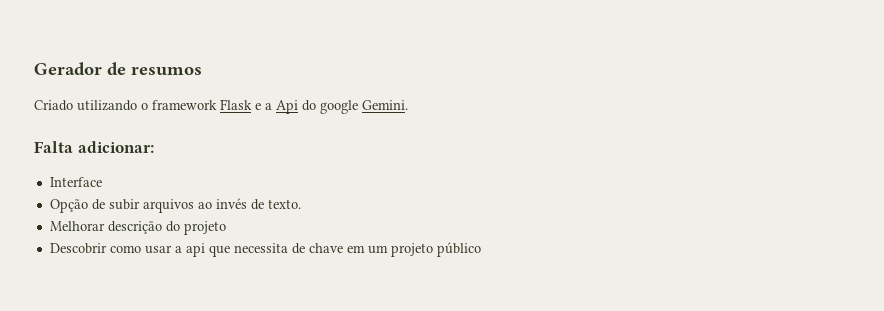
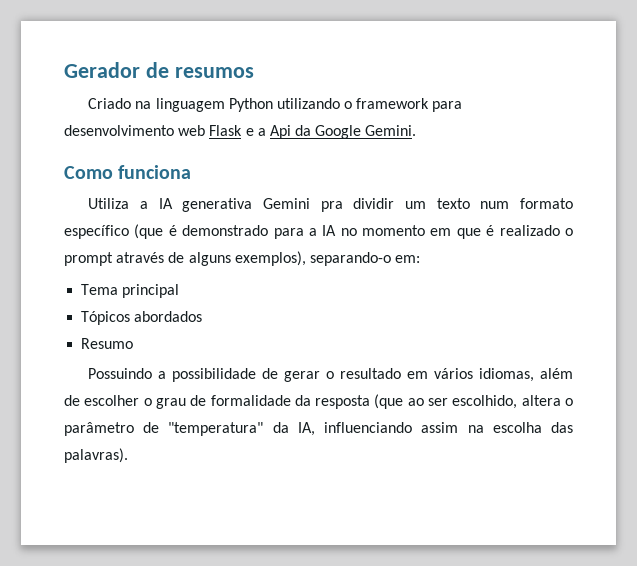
[77,100,217,111] utilizando o framework -> [135,98,463,112] [64,125,206,136] na linguagem Python utilizando o framework para desenvolvimento web
[302,100,358,114] do google -> [295,125,362,139] da Google
[34,141,154,153] [49,177,102,187] [49,198,301,213] [49,221,226,235] [49,242,481,257] Falta adicionar: // Interface // Opção de subir arquivos ao invés de texto. // Melhorar descrição do projeto // Descobrir como usar a api que necessita de chave em um projeto público -> [64,165,192,179] [88,198,573,212] [64,224,573,239] [64,251,421,266] [81,284,180,298] [81,311,203,325] [81,338,134,349] [88,368,573,382] [64,394,573,409] [64,422,573,436] [64,448,128,463] Como funciona // Utiliza a IA generativa Gemini pra dividir um texto num formato específico (que é demonstrado para a IA no momento em que é realizado o prompt através de alguns exemplos), separando-o em: // Tema principal // Tópicos abordados // Resumo // Possuindo a possibilidade de gerar o resultado em vários idiomas, além de escolher o grau de formalidade da resposta (que ao ser escolhido, altera o parâmetro de "temperatura" da IA, influenciando assim na escolha das palavras).

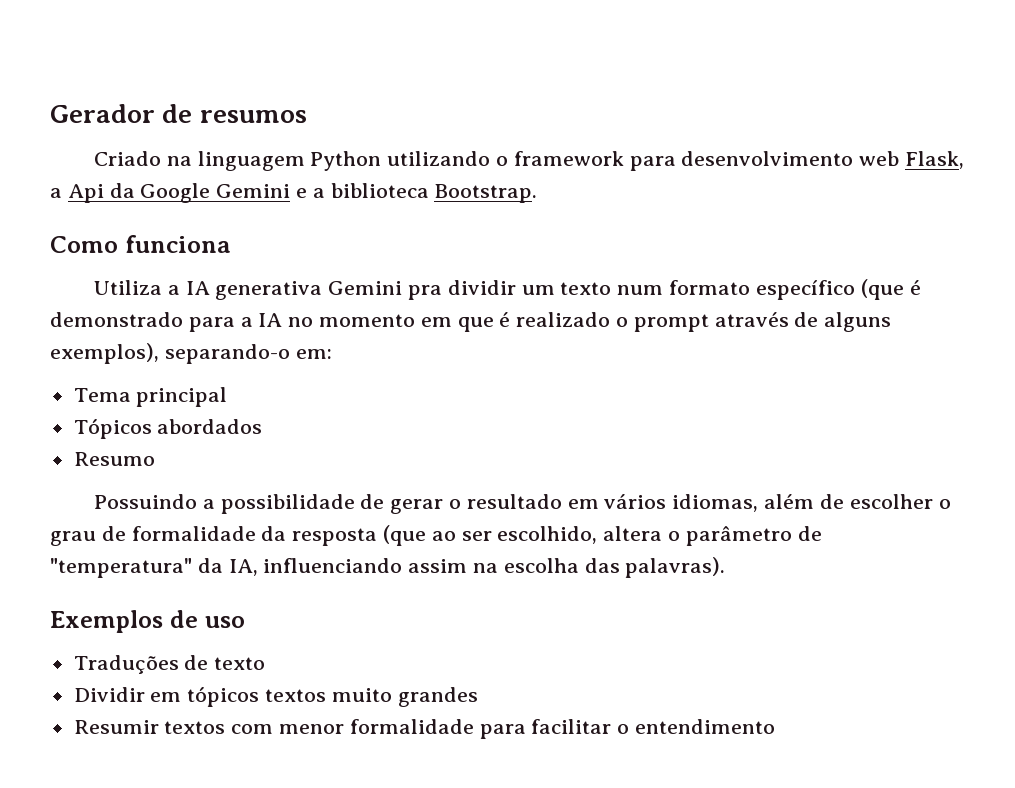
[209,125,254,136] Flask e -> [905,151,965,169] Flask,
[365,125,417,136] Gemini. -> [216,183,538,203] Gemini e a biblioteca Bootstrap.
(128, 455) none -> [50,610,245,633] [73,655,266,674] [73,686,478,707] [73,719,776,739] // Exemplos de uso // Traduções de texto // Dividir em tópicos textos muito grandes // Resumir textos com menor formalidade para facilitar o entendimento

